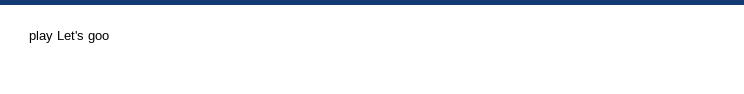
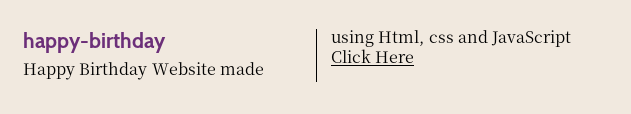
[29,31,109,43] play Let's goo -> [23,32,166,53] [23,62,264,80] [331,30,572,47] [331,49,415,63] happy-birthday // Happy Birthday Website made using Html, css and JavaScript Click Here

